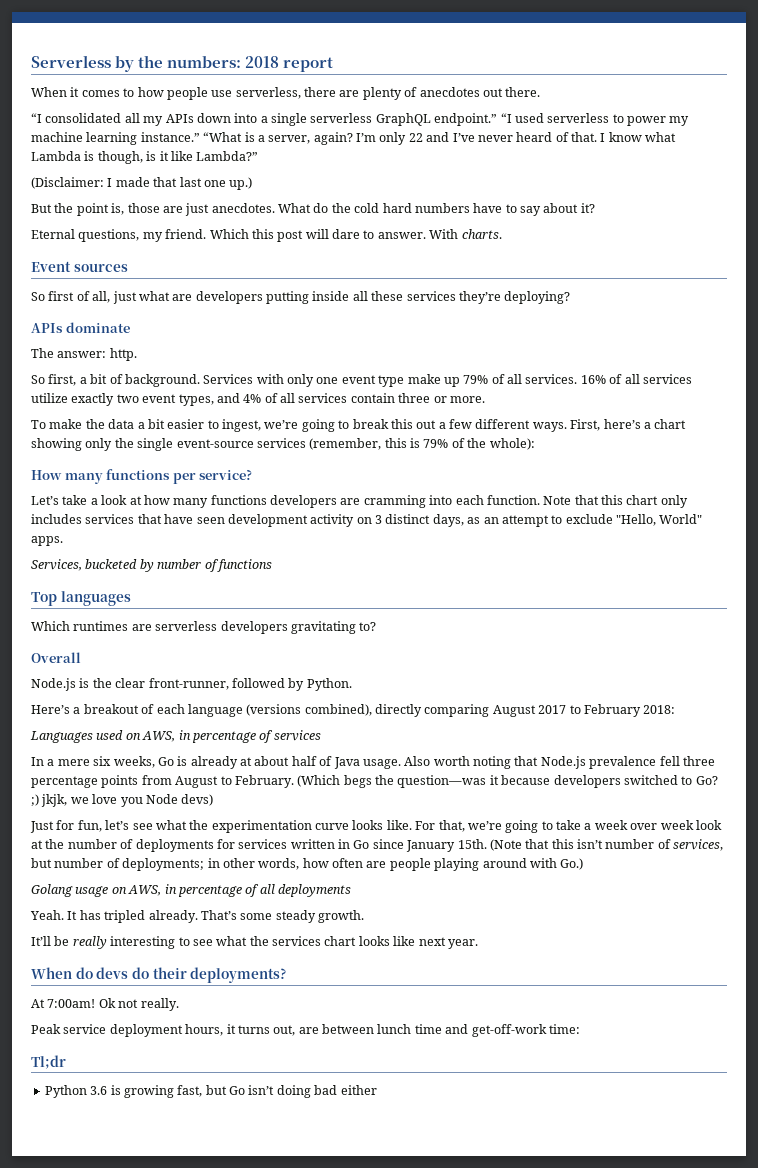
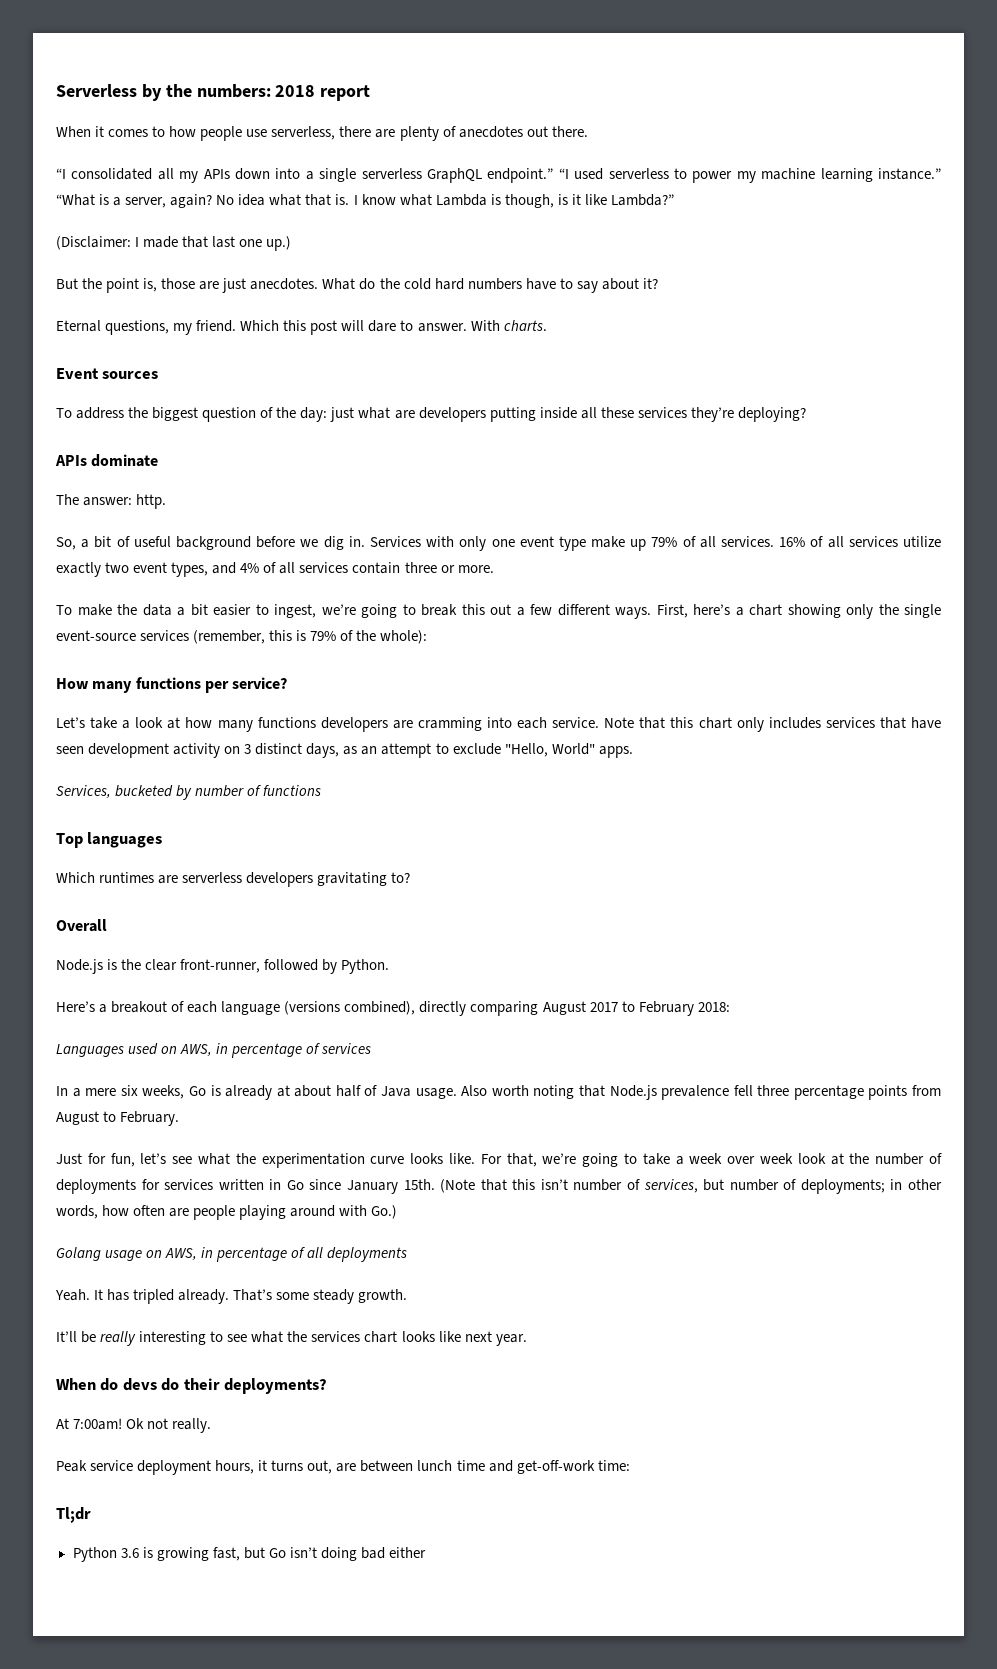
[356,132,597,145] I’m only 22 and I’ve never heard of that. -> [216,194,350,206] No idea what that is.
[31,291,111,303] So first of all, -> [56,407,328,422] To address the biggest question of the day:
[31,374,77,386] So first, -> [56,537,76,550] So,
[124,374,200,387] background. -> [133,536,365,550] useful background before we dig in.
[486,495,540,505] function. -> [552,717,600,728] service.
[297,775,718,788] [31,794,214,807] (Which begs the question—was it because developers switched to Go? ;) jkjk, we love you Node devs) -> (180, 1118) none

